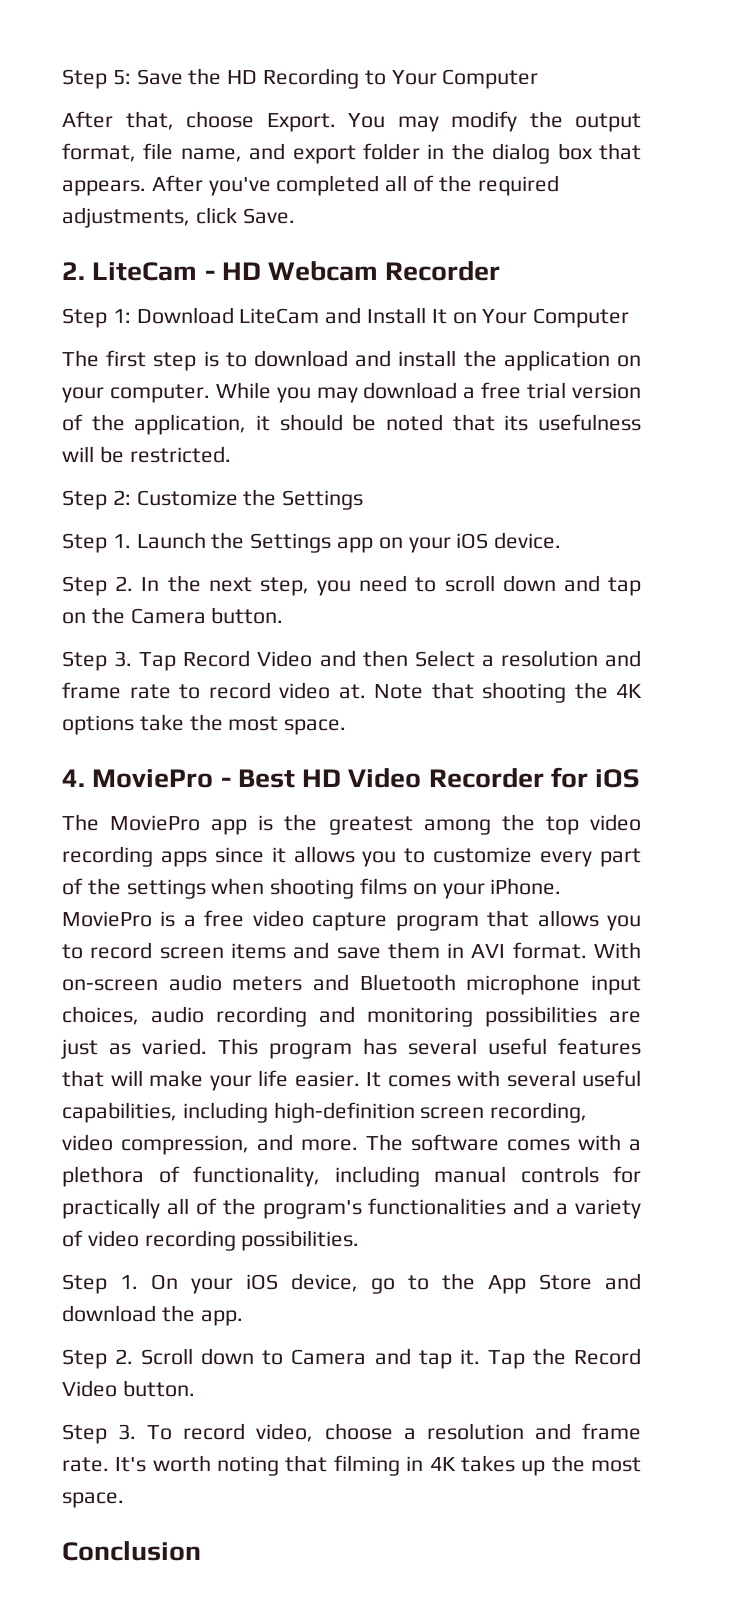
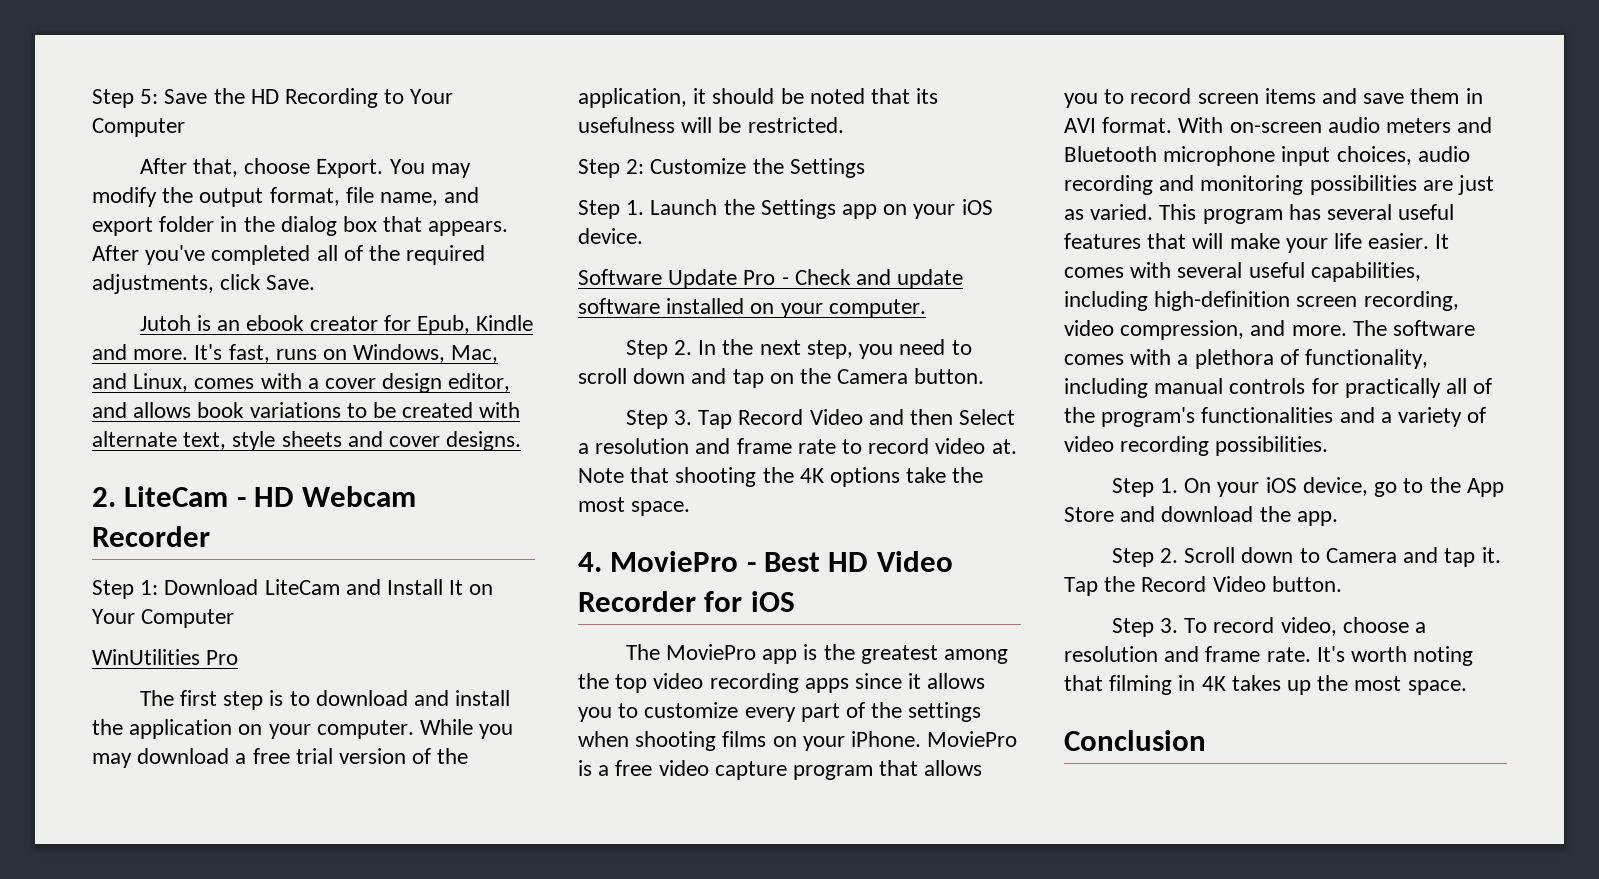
(295, 216) none -> [139,315,534,335] [92,344,499,363] [92,373,511,393] [92,402,521,418] [92,431,522,451] // Jutoh is an ebook creator for Epub, Kindle and more. It's fast, runs on Windows, Mac, and Linux, comes with a cover design editor, and allows book variations to be created with alternate text, style sheets and cover designs.
(630, 318) none -> [92,649,239,665] // WinUtilities Pro
(562, 540) none -> [578,269,964,289] [578,298,926,318] // Software Update Pro - Check and update software installed on your computer.

